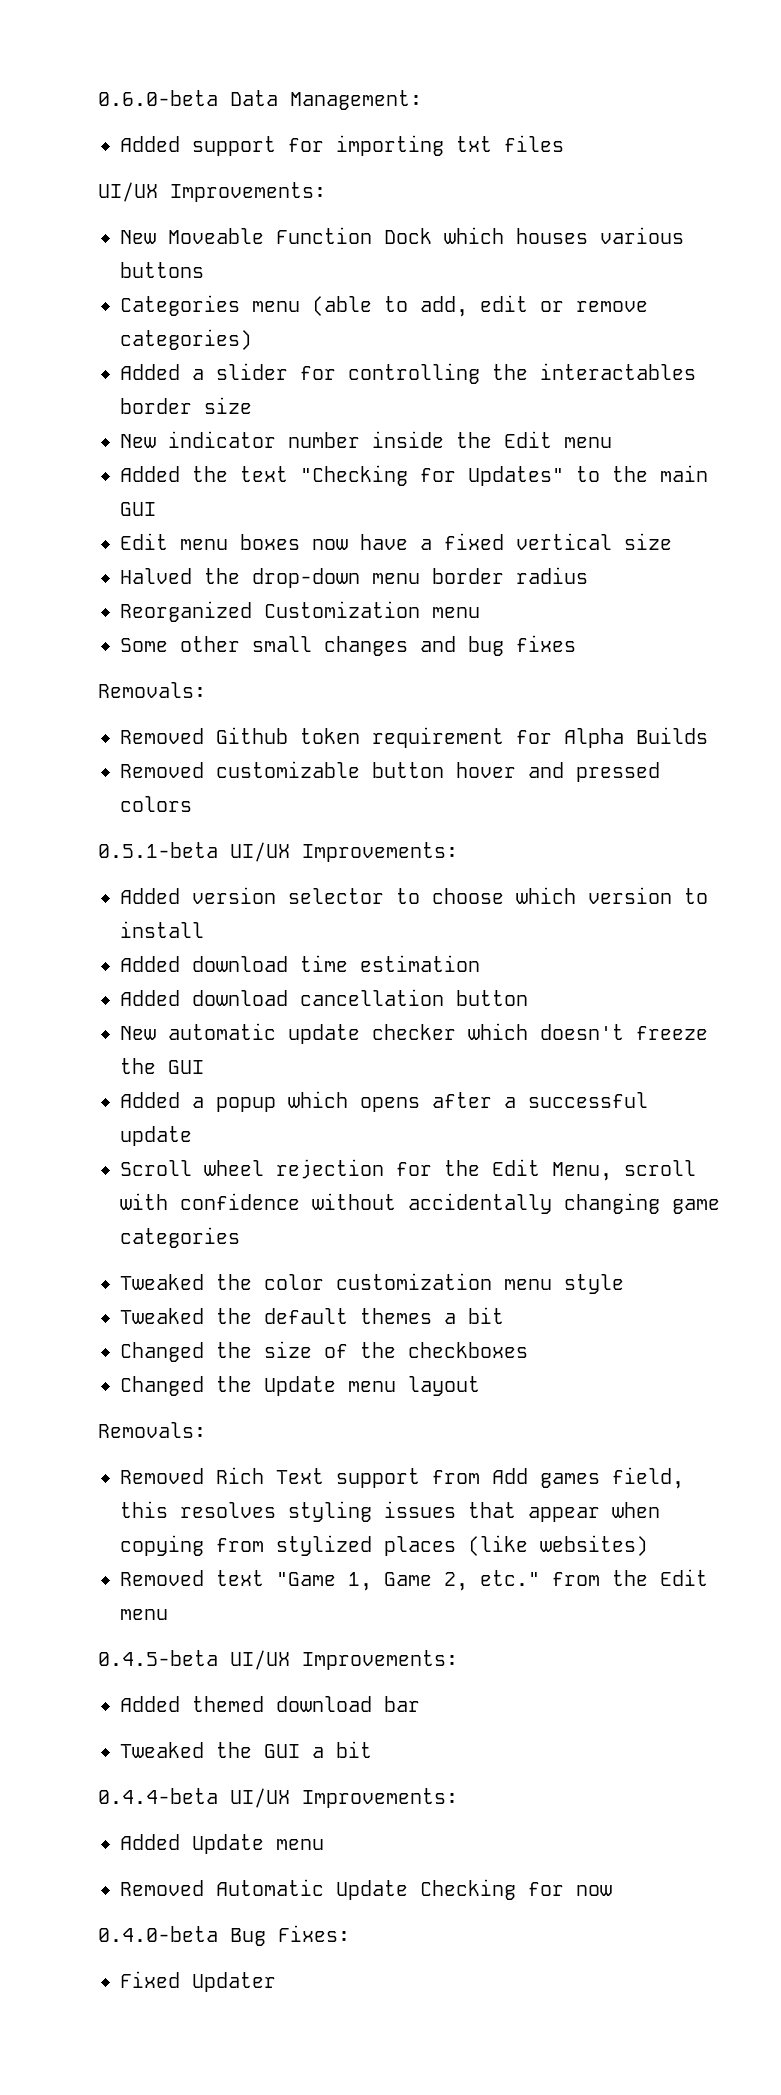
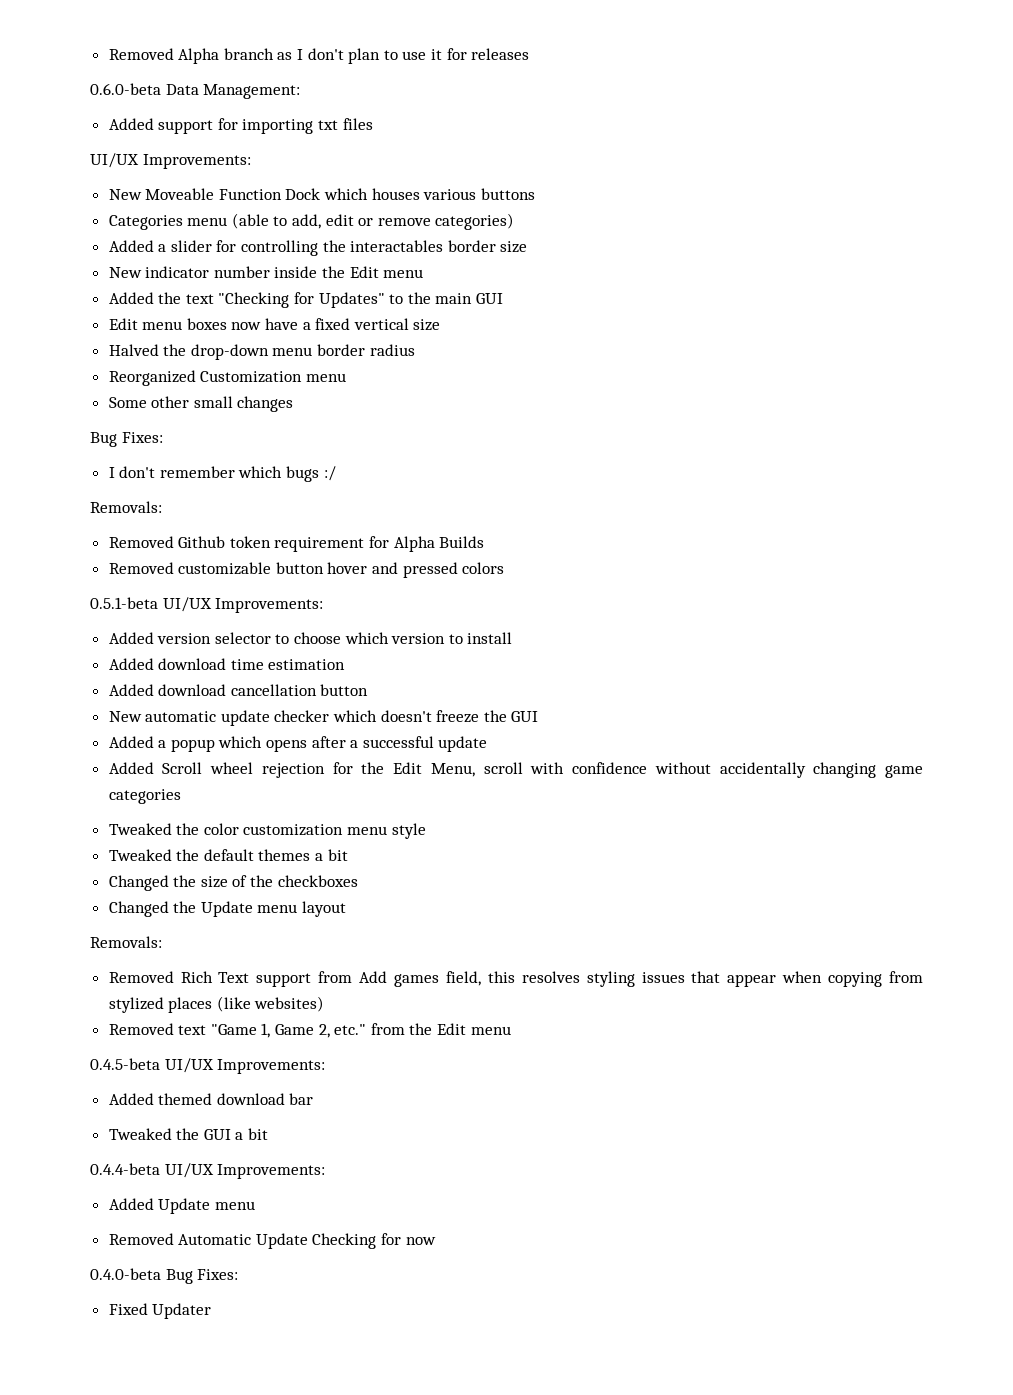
(98, 98) none -> [108,48,530,64] Removed Alpha branch as I don't plan to use it for releases //
[420,635,576,656] and bug fixes -> [90,432,163,447] [108,466,336,482] // Bug Fixes: // I don't remember which bugs :/
(192, 1136) none -> [108,762,154,774] Added

